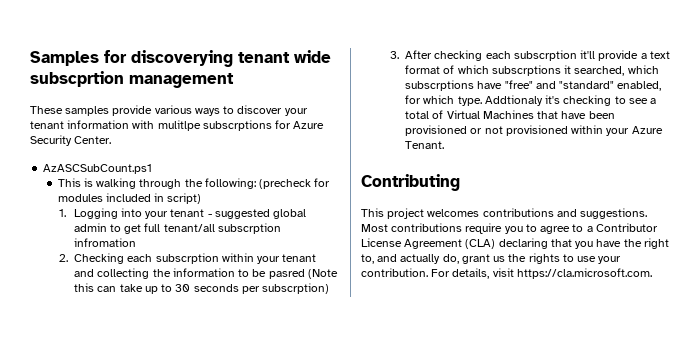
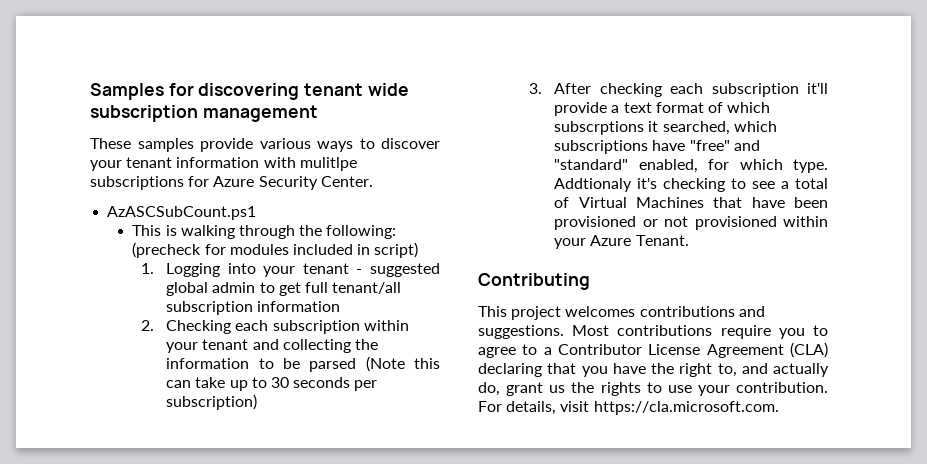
[131,50,233,67] discoverying -> [198,83,300,100] discovering
[30,71,124,87] subscprtion -> [90,105,198,122] subscription
[202,120,272,131] subscrptions -> [90,176,184,190] subscriptions
[217,223,281,234] [73,238,136,247] subscrption infromation -> [166,301,341,315] subscription information
[155,253,219,264] subscrption -> [272,320,360,334] subscription
[268,269,305,279] pasred -> [309,358,357,372] parsed
[262,283,330,294] subscrption) -> [166,394,258,410] subscription)
[513,50,577,61] subscrption -> [711,83,799,97] subscription
[405,80,475,91] subscrptions -> [554,140,649,154] subscriptions

